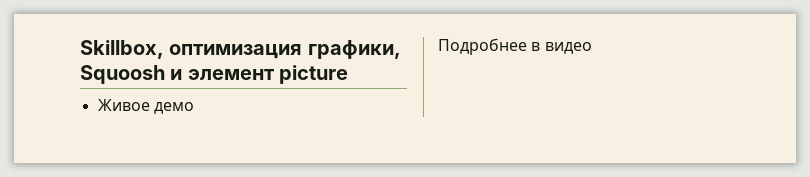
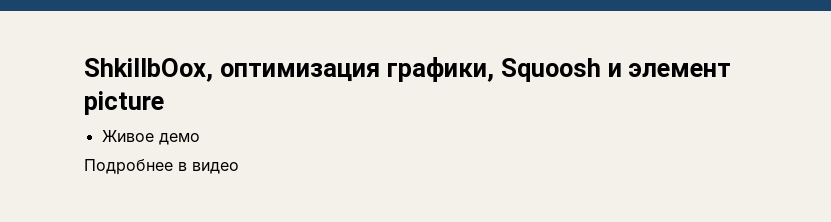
[80,40,164,59] Skillbox, -> [84,58,213,82] ShkillbOox,

